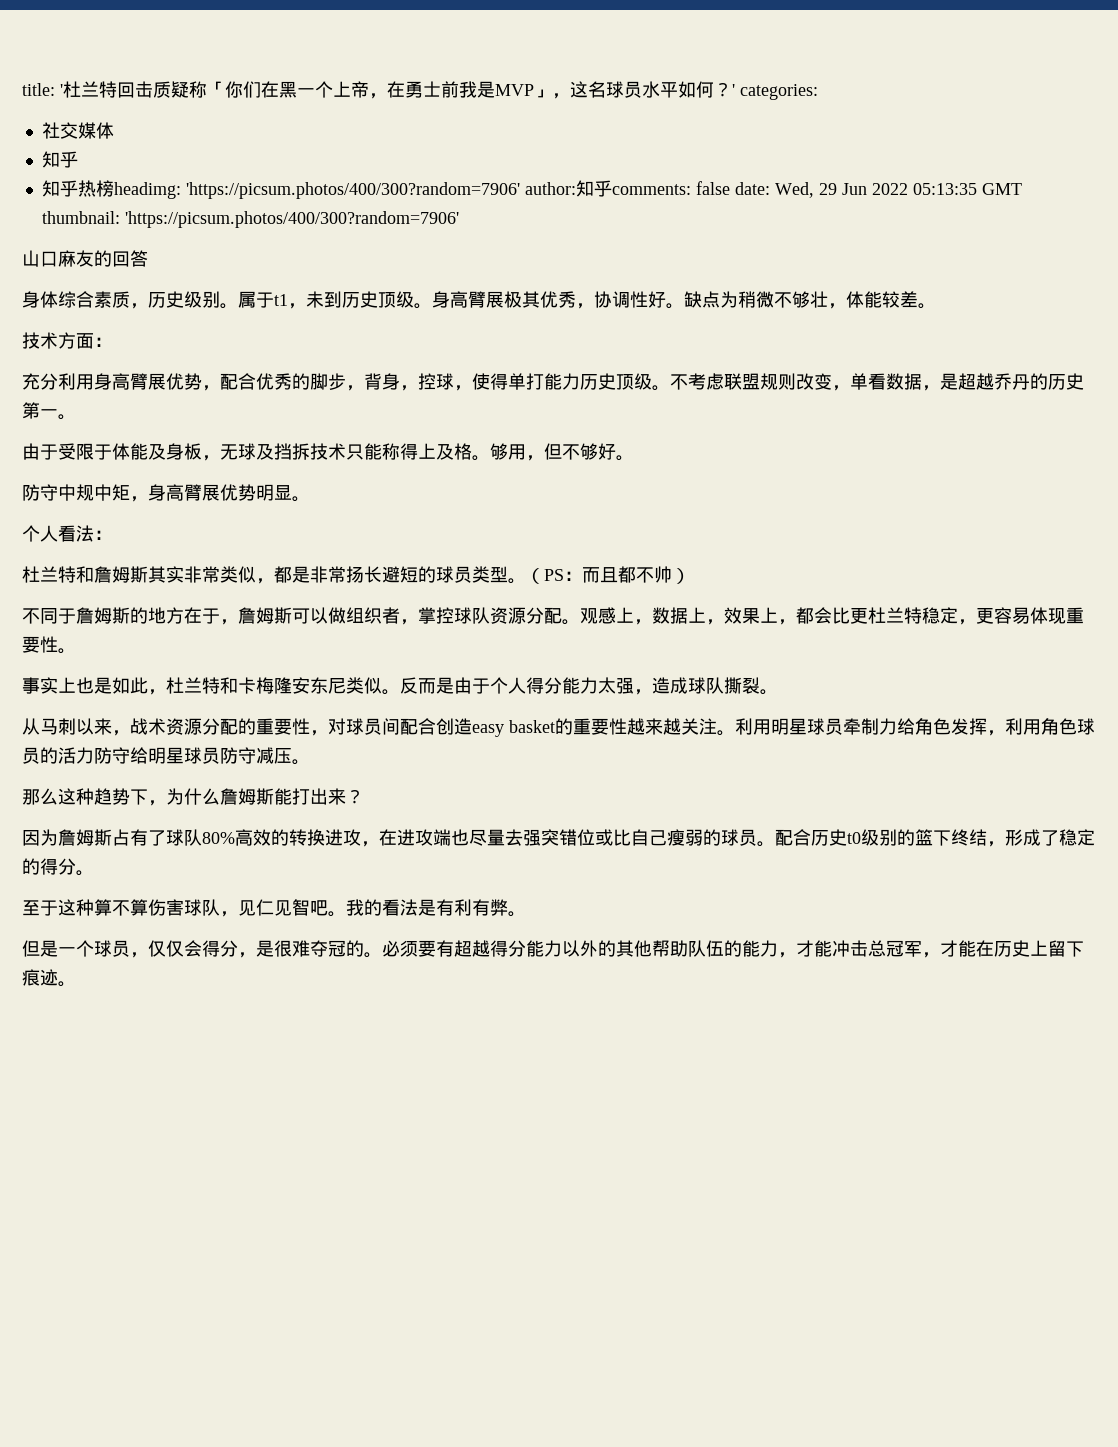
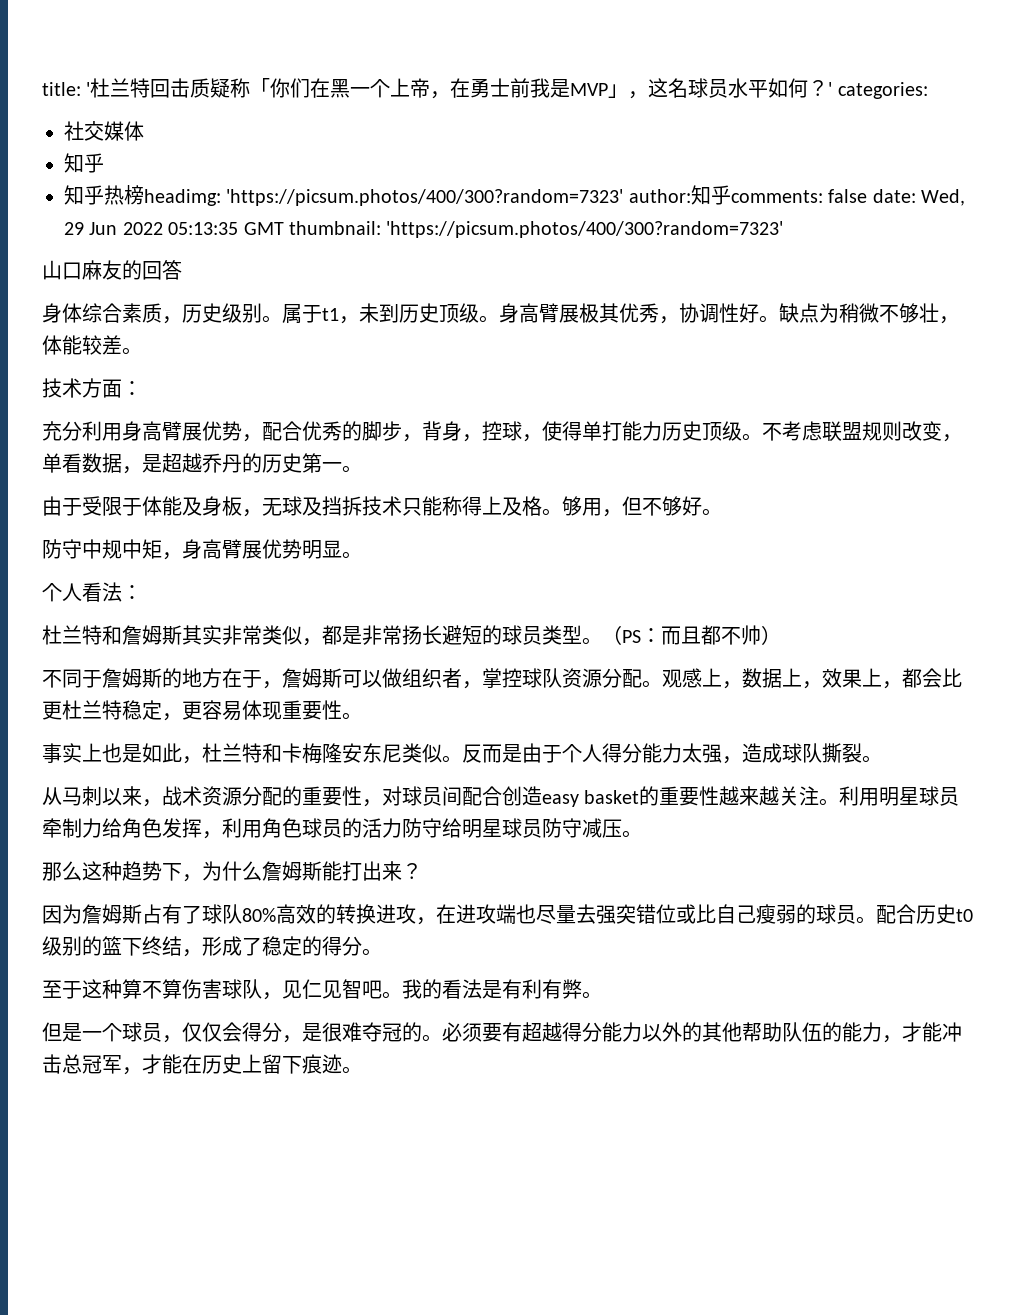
[185,182,520,199] 'https://picsum.photos/400/300?random=7906' -> [226,189,624,206] 'https://picsum.photos/400/300?random=7323'
[124,211,459,228] 'https://picsum.photos/400/300?random=7906' -> [386,221,784,238] 'https://picsum.photos/400/300?random=7323'

